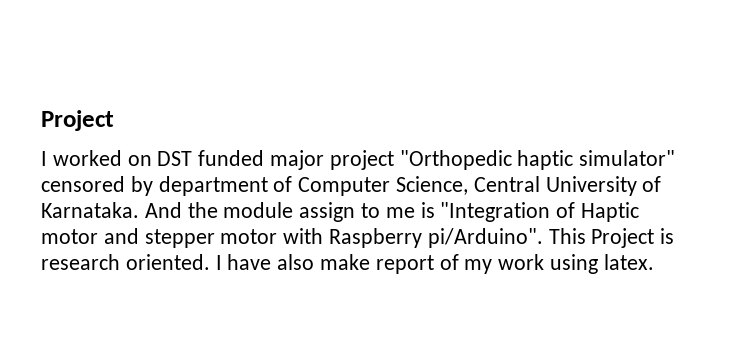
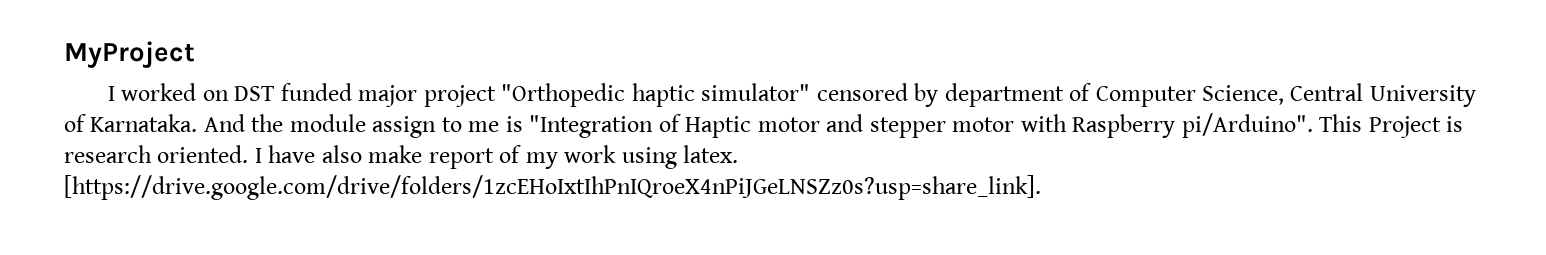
[41,110,114,131] Project -> [64,41,195,68] MyProject
(654, 262) none -> [64,175,1041,200] [https://drive.google.com/drive/folders/1zcEHoIxtIhPnIQroeX4nPiJGeLNSZz0s?usp=share_link].

